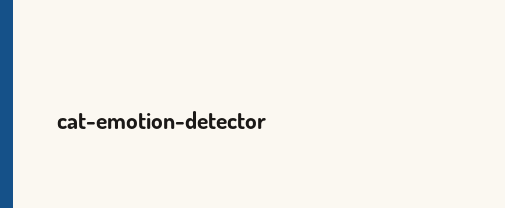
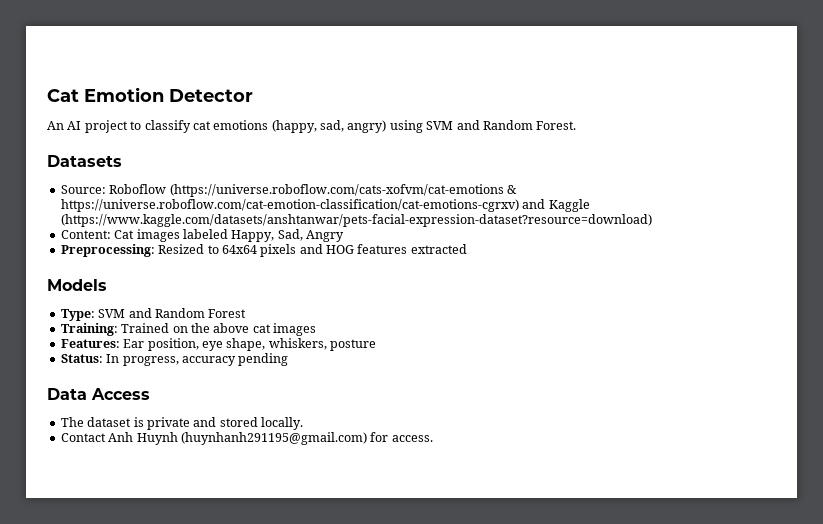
[57,111,266,129] cat-emotion-detector -> [47,87,253,102] [47,120,577,133] [47,155,122,167] [60,184,517,197] [60,199,590,212] [60,214,652,227] [60,229,344,242] [60,244,467,257] [47,279,107,291] [60,308,247,321] [60,323,316,336] [60,338,376,351] [60,353,289,366] [47,388,150,400] [60,417,303,430] [60,432,433,445] Cat Emotion Detector // An AI project to classify cat emotions (happy, sad, angry) using SVM and Random Forest. // Datasets // Source: Roboflow (https://universe.roboflow.com/cats-xofvm/cat-emotions & https://universe.roboflow.com/cat-emotion-classification/cat-emotions-cgrxv) and Kaggle (https://www.kaggle.com/datasets/anshtanwar/pets-facial-expression-dataset?resource=download) // Content: Cat images labeled Happy, Sad, Angry // Preprocessing: Resized to 64x64 pixels and HOG features extracted // Models // Type: SVM and Random Forest // Training: Trained on the above cat images // Features: Ear position, eye shape, whiskers, posture // Status: In progress, accuracy pending // Data Access // The dataset is private and stored locally. // Contact Anh Huynh (huynhanh291195@gmail.com) for access.

